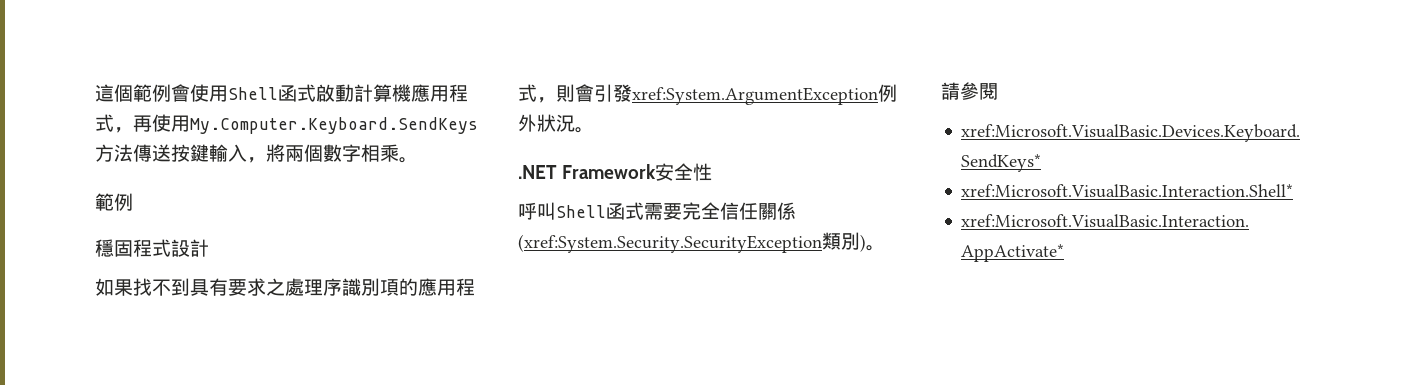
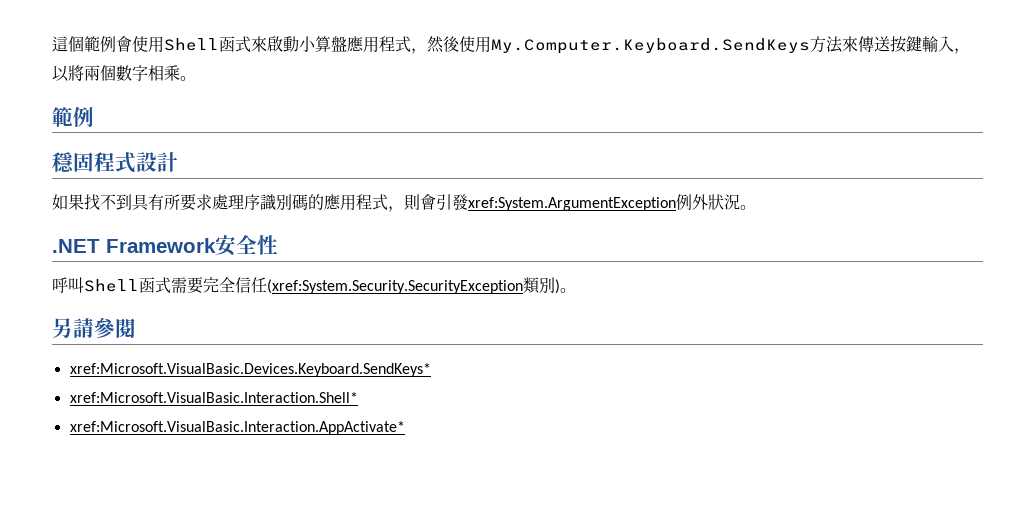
[316,84,468,102] [95,114,152,133] 啟動計算機應用程式，再 -> [251,36,460,54] 來啟動小算盤應用程式，然後
(133, 153) none -> [842,36,858,52] 來
(266, 160) none -> [52,65,69,82] 以
[228,278,285,296] 要求之 -> [164,194,212,211] 所要求
[380,279,399,296] 項 -> [292,194,308,211] 碼
[758,202,796,220] 關係 -> (267, 285) none
(885, 248) none -> [52,318,73,338] 另

